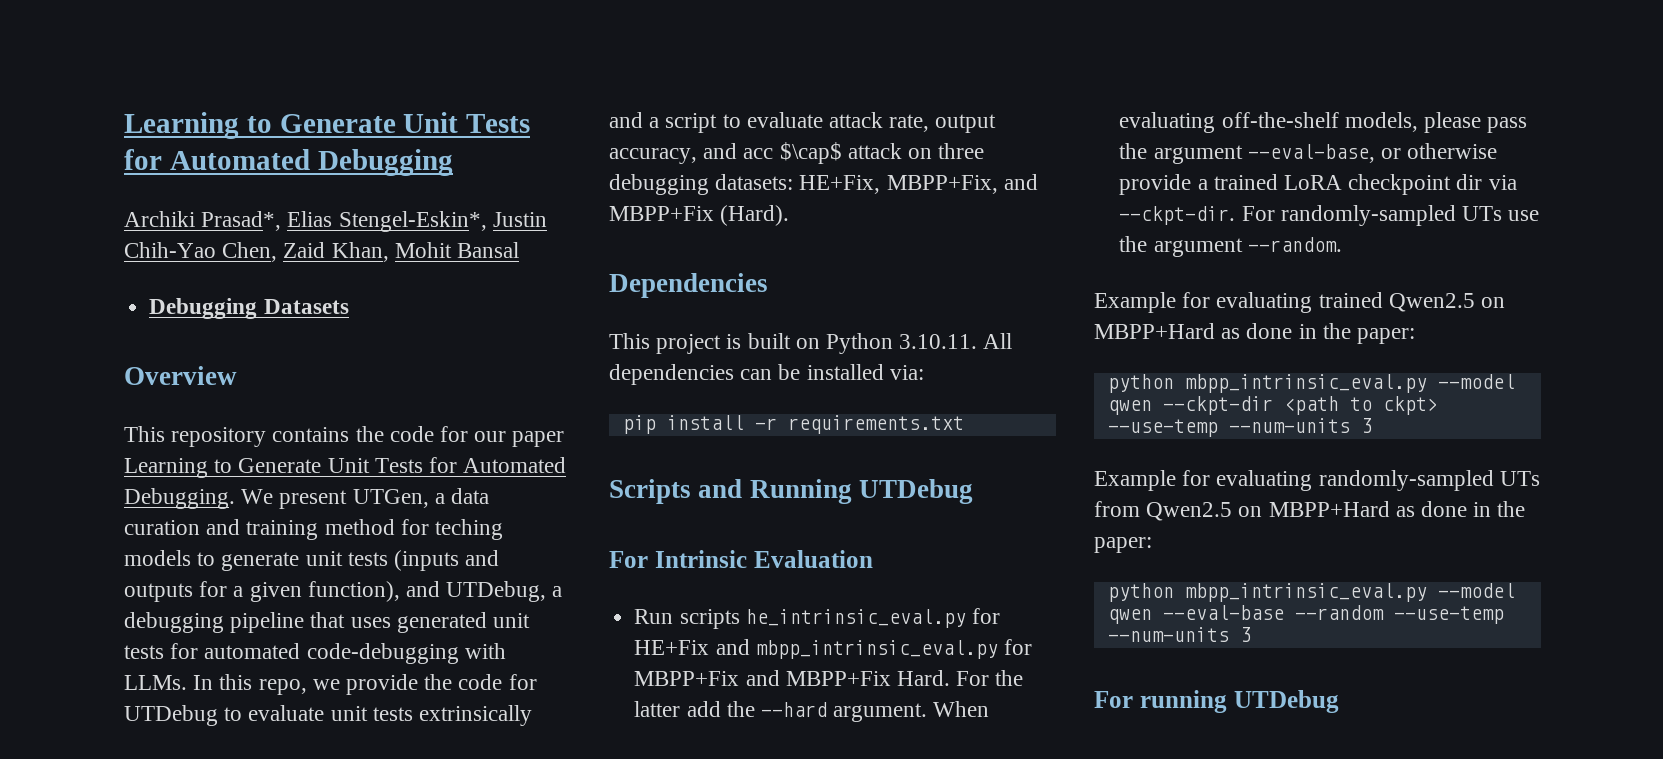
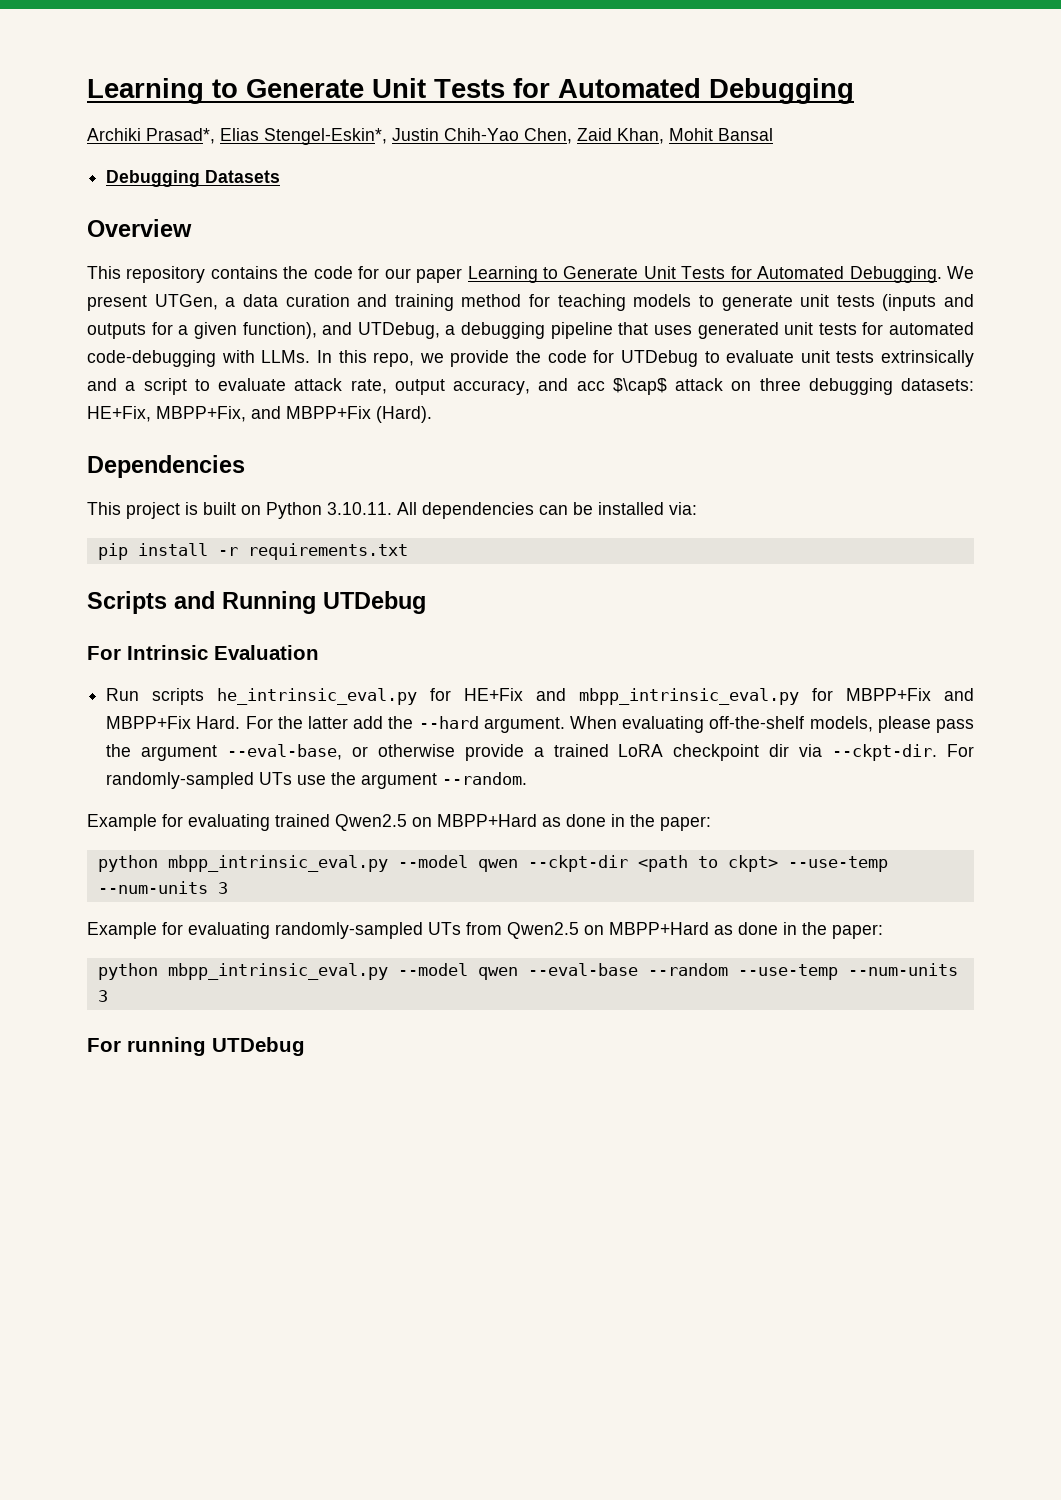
[435,519,504,540] teching -> [557,294,626,311] teaching

